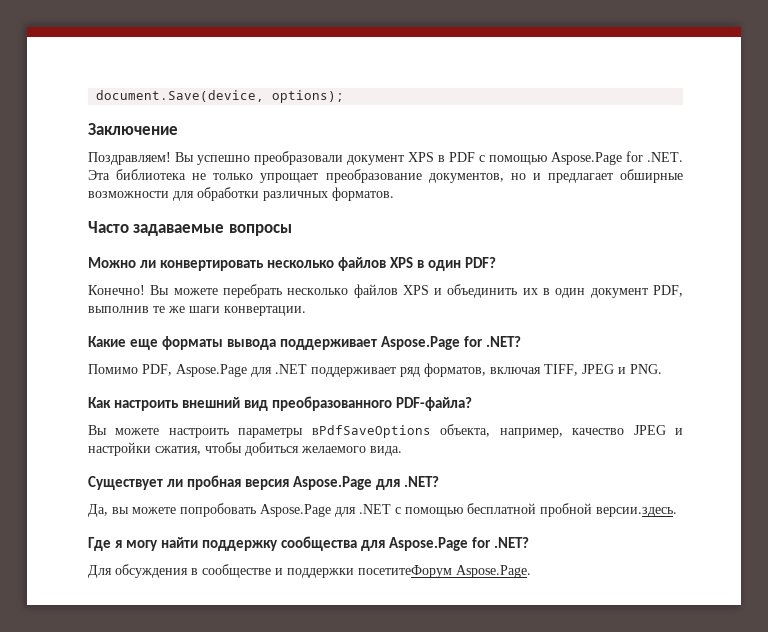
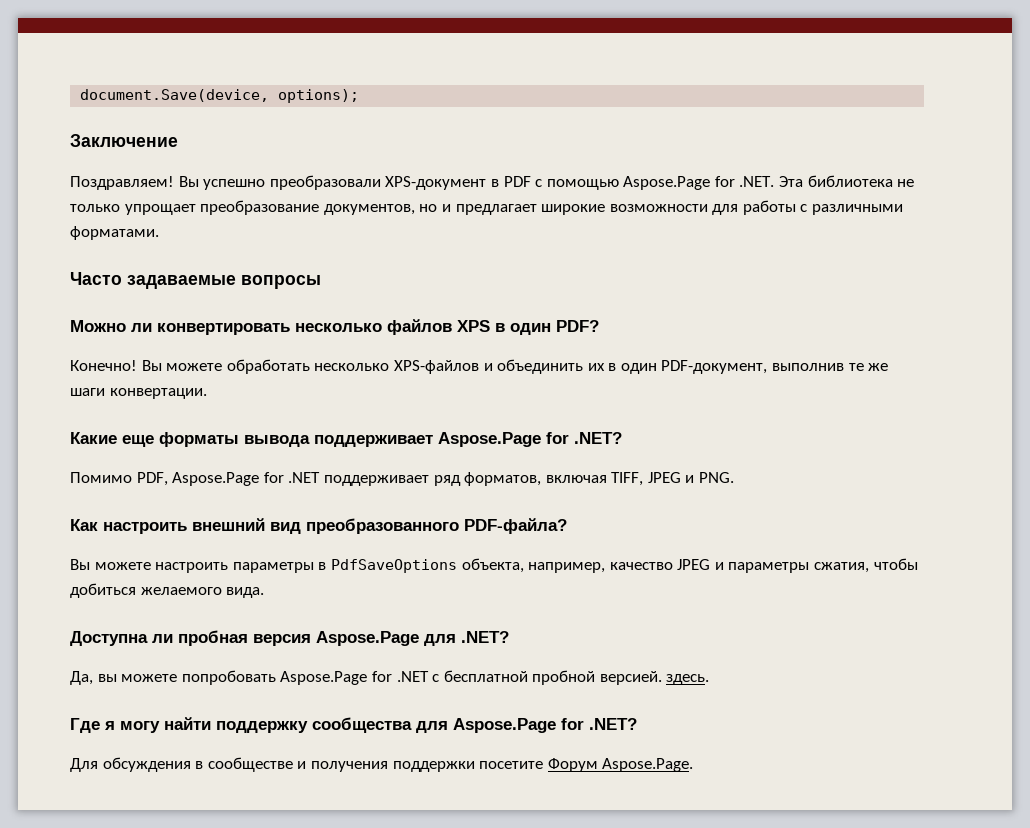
[347,152,434,165] документ XPS -> [385,176,487,190] XPS-документ
[620,169,684,183] обширные -> [541,204,606,215] широкие
[197,187,394,201] обработки различных форматов. -> [742,200,904,215] [70,226,159,240] работы с различными форматами.
[222,284,429,298] перебрать несколько файлов XPS -> [226,359,479,374] обработать несколько XPS-файлов
[590,285,684,298] документ PDF, -> [661,360,768,374] PDF-документ,
[251,367,272,377] для -> [263,472,284,483] for
[311,425,431,438] вPdfSaveOptions -> [318,559,457,573] в PdfSaveOptions
[88,442,151,456] настройки -> [728,562,810,573] параметры
[88,476,163,490] Существует -> [70,631,148,646] Доступна
[335,507,356,517] для -> [371,671,392,682] for
[405,507,463,517] помощью -> (440, 678) none
[596,507,677,517] версии.здесь. -> [599,671,710,685] версией. здесь.
[287,565,452,578] поддержки посетитеФорум -> [310,758,598,772] получения поддержки посетите Форум

